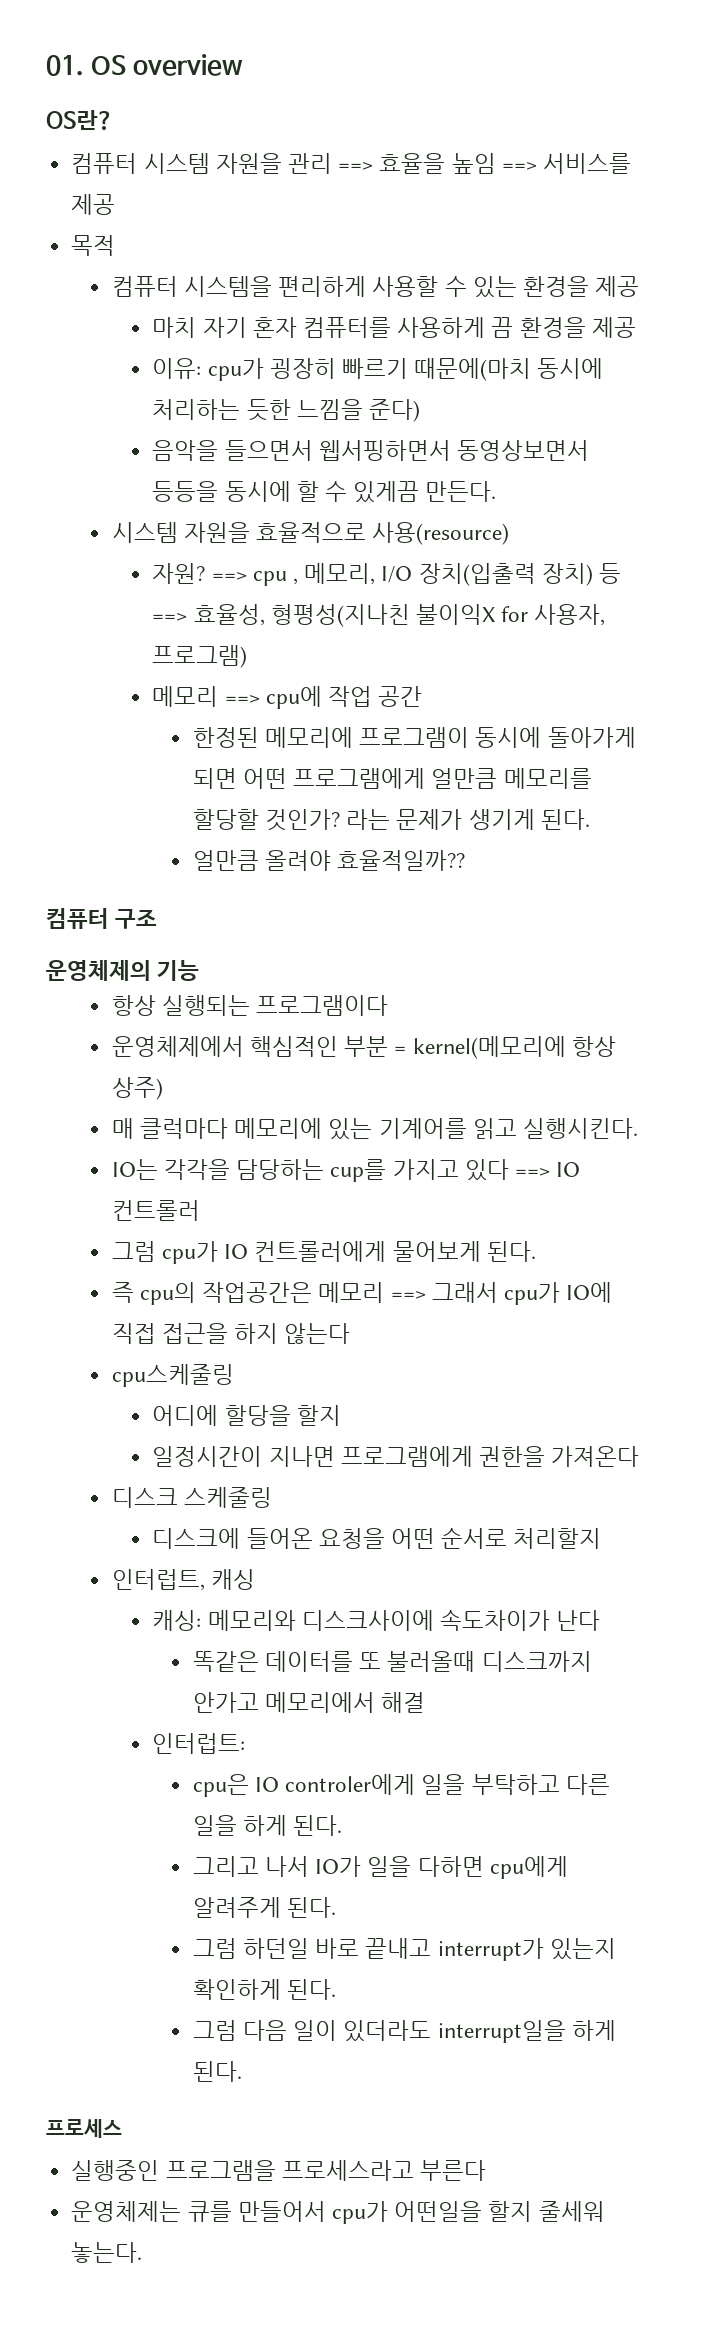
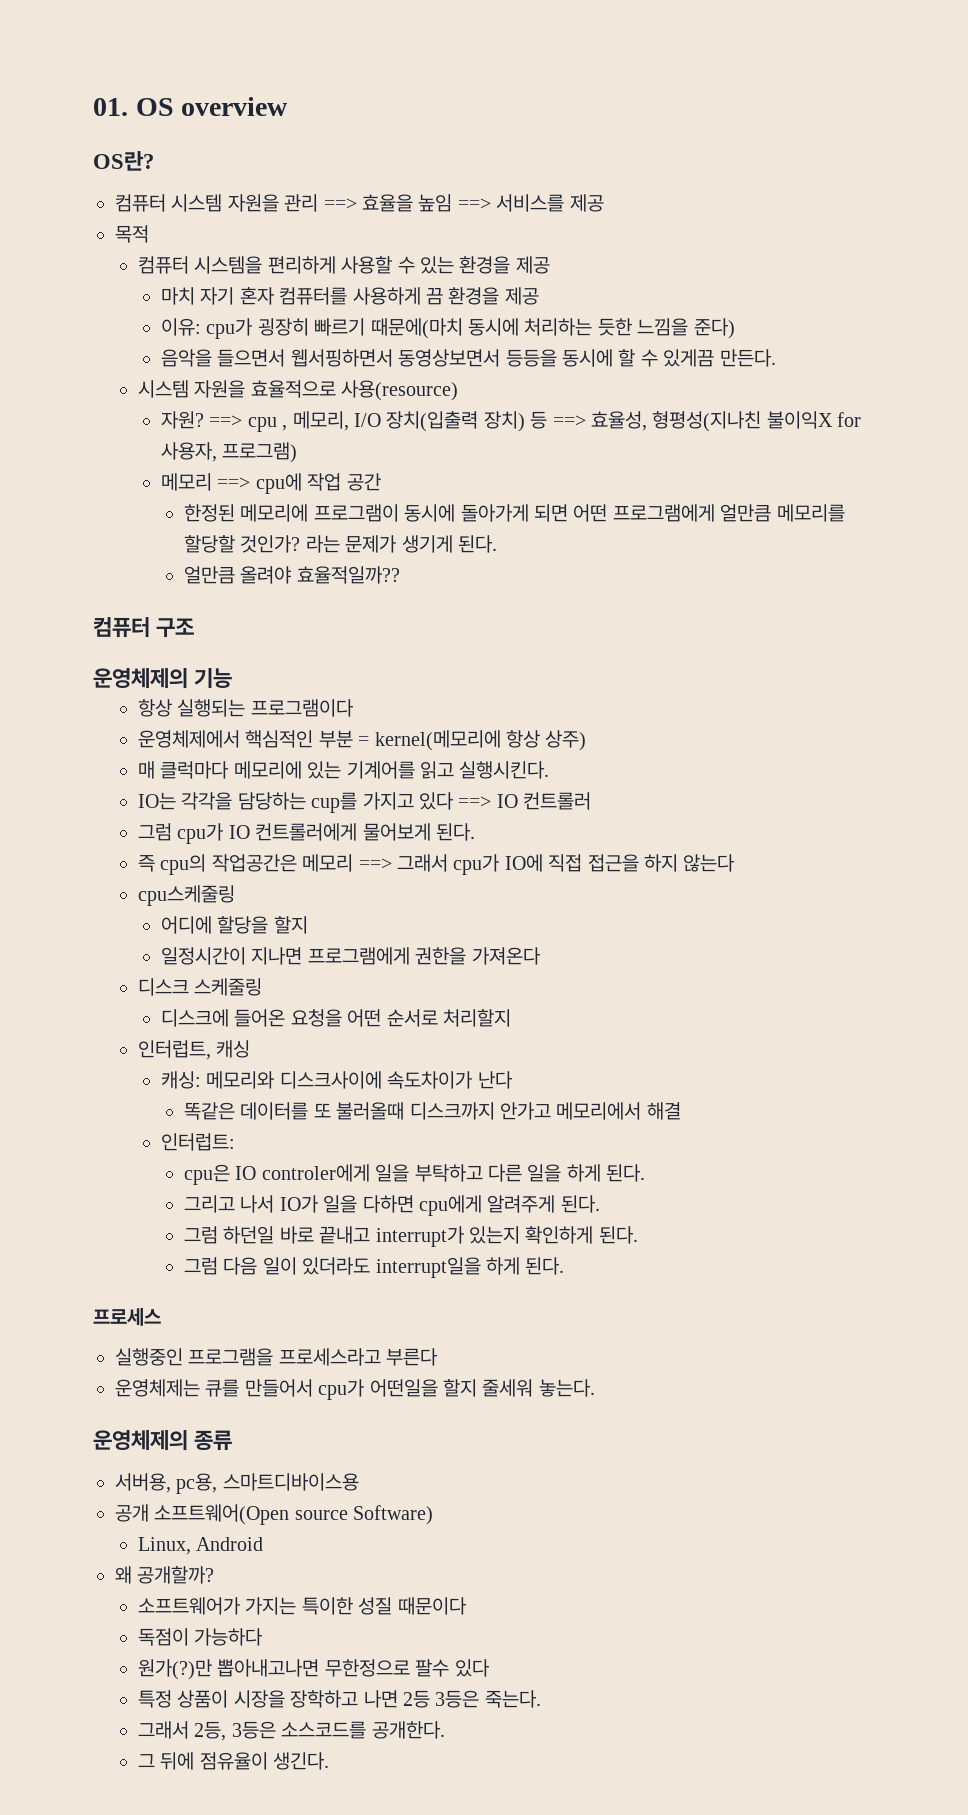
(143, 2252) none -> [93,1430,233,1451] [115,1473,359,1494] [115,1504,434,1525] [138,1537,264,1555] [115,1566,215,1584] [138,1597,467,1615] [138,1628,264,1646] [138,1659,490,1680] [138,1690,541,1708] [138,1721,445,1741] [138,1752,330,1770] // 운영체제의 종류 // 서버용, pc용, 스마트디바이스용 // 공개 소프트웨어(Open source Software) // Linux, Android // 왜 공개할까? // 소프트웨어가 가지는 특이한 성질 때문이다 // 독점이 가능하다 // 원가(?)만 뽑아내고나면 무한정으로 팔수 있다 // 특정 상품이 시장을 장학하고 나면 2등 3등은 죽는다. // 그래서 2등, 3등은 소스코드를 공개한다. // 그 뒤에 점유율이 생긴다.

